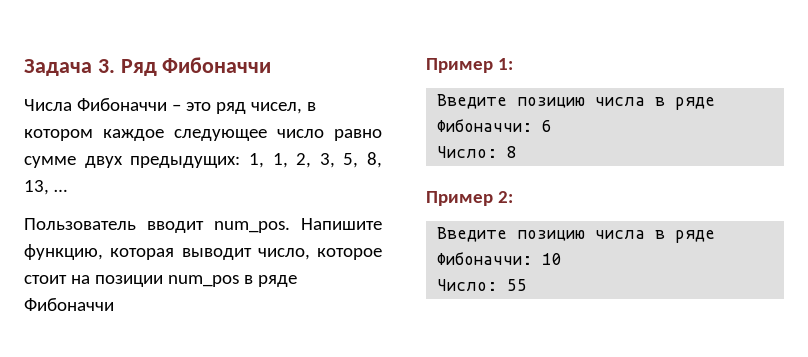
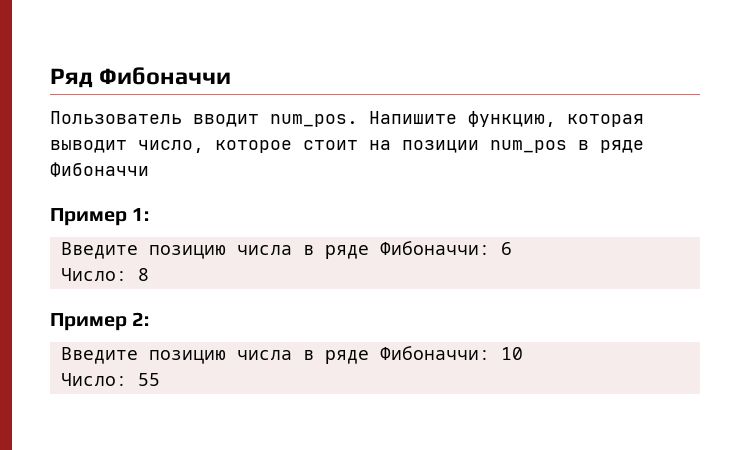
[24,59,115,76] Задача 3. -> (50, 78) none
[24,98,316,114] [24,129,382,141] [24,152,382,168] [24,180,67,195] // Числа Фибоначчи – это ряд чисел, в котором каждое следующее число равно сумме двух предыдущих: 1, 1, 2, 3, 5, 8, 13, … -> (232, 76) none

